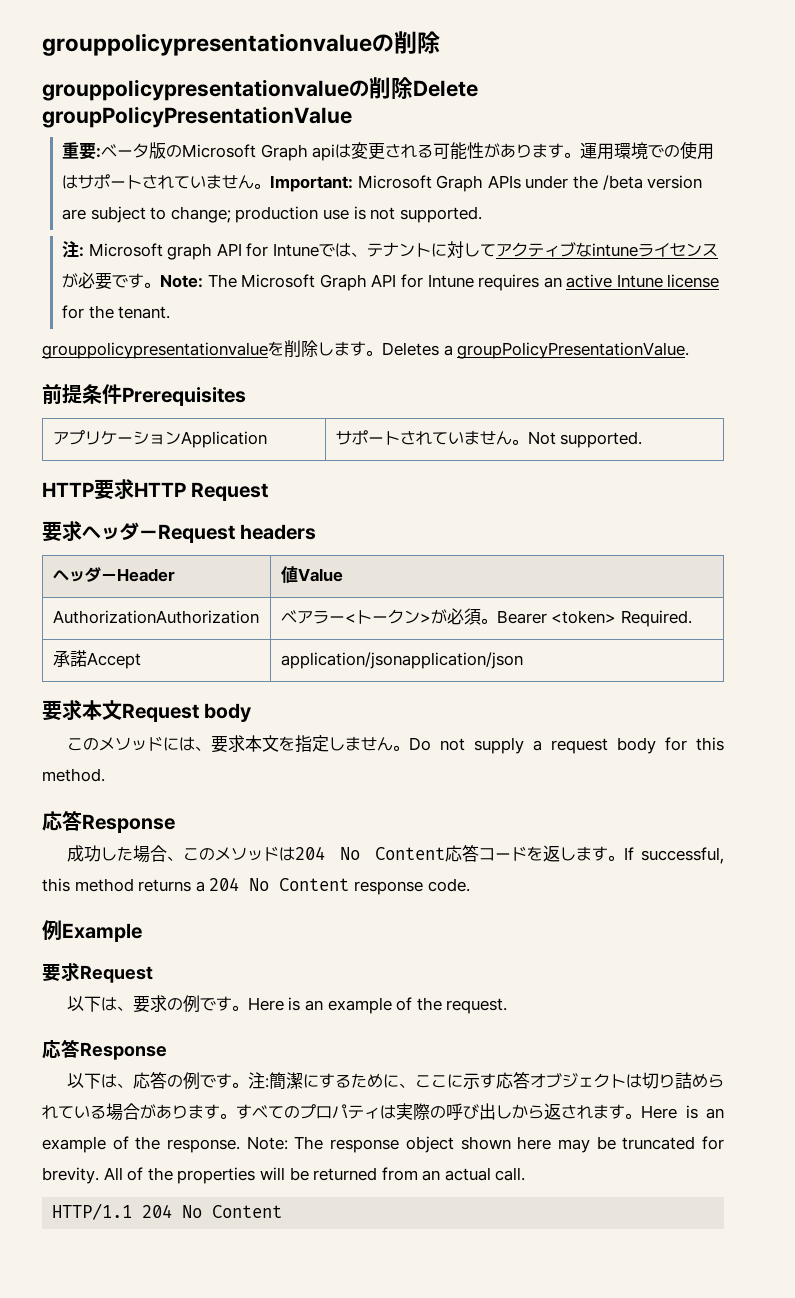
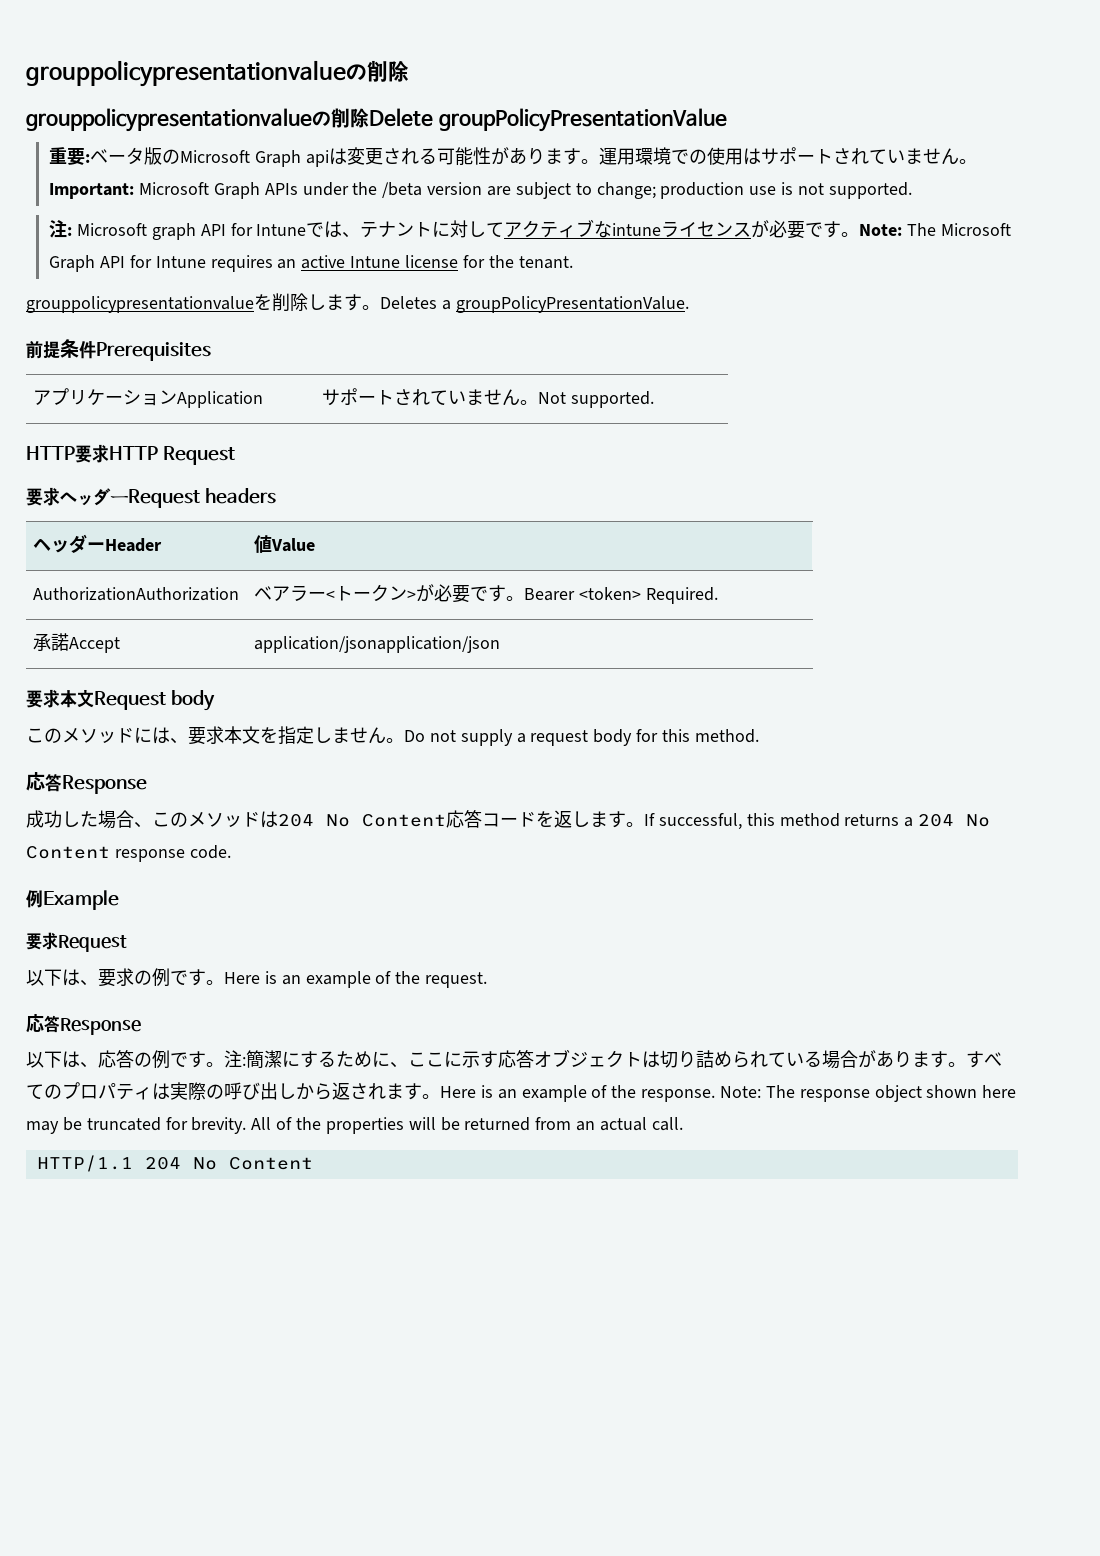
[463,608,481,625] 須 -> [452,585,507,603] 要です

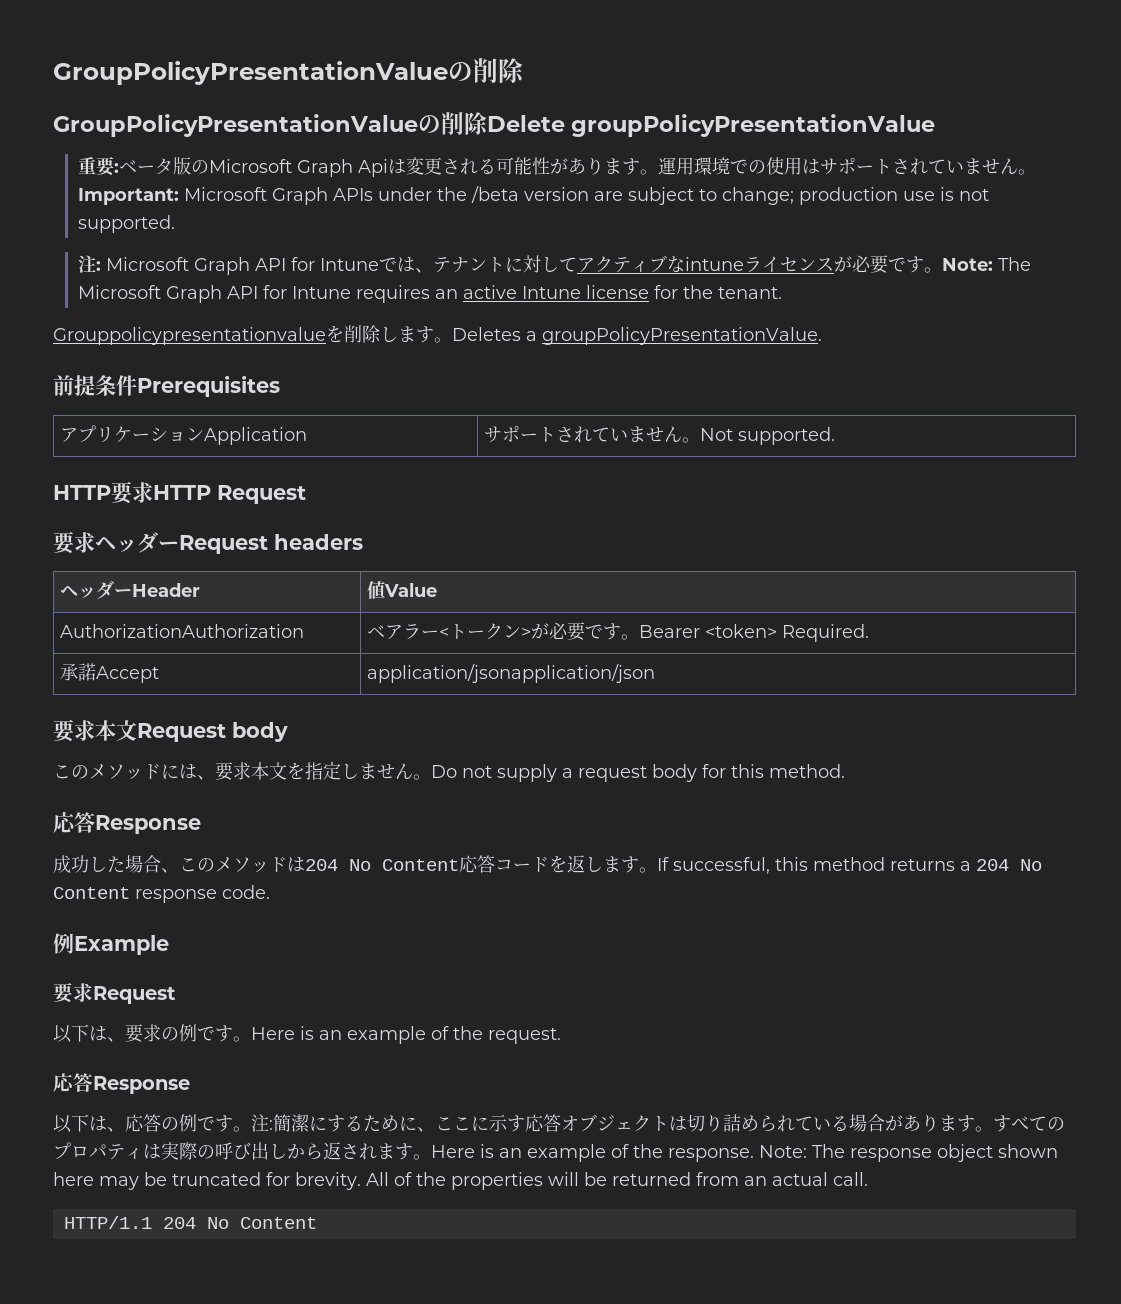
[26,60,346,87] grouppolicypresentationvalue -> [53,61,448,85] GroupPolicyPresentationValue
[26,108,312,132] grouppolicypresentationvalue -> [53,114,418,137] GroupPolicyPresentationValue
[305,150,329,167] api -> [357,159,388,177] Api
[151,223,196,240] graph -> [193,257,250,275] Graph
[26,296,254,313] grouppolicypresentationvalue -> [53,327,326,345] Grouppolicypresentationvalue

